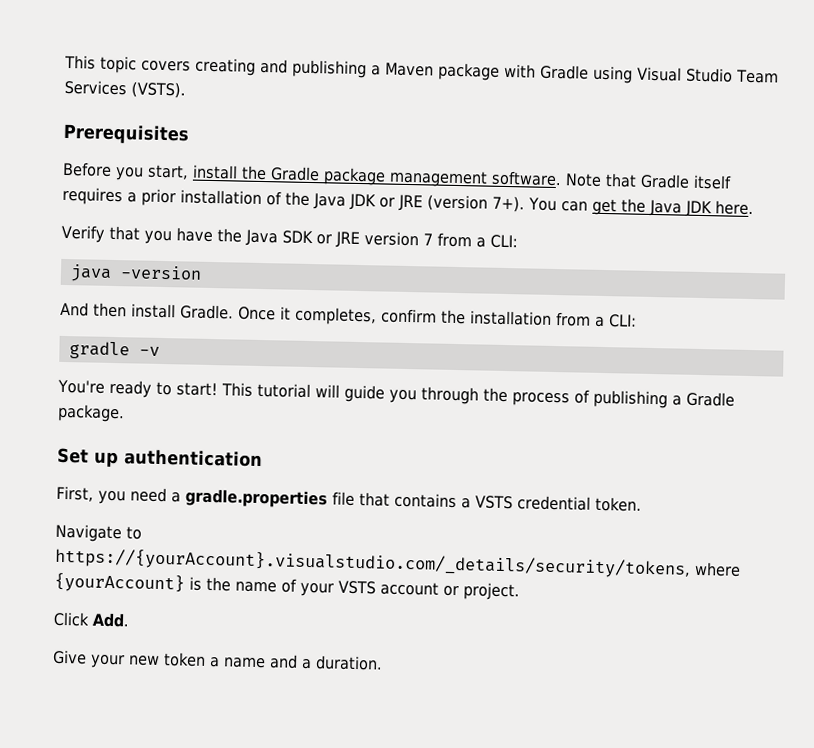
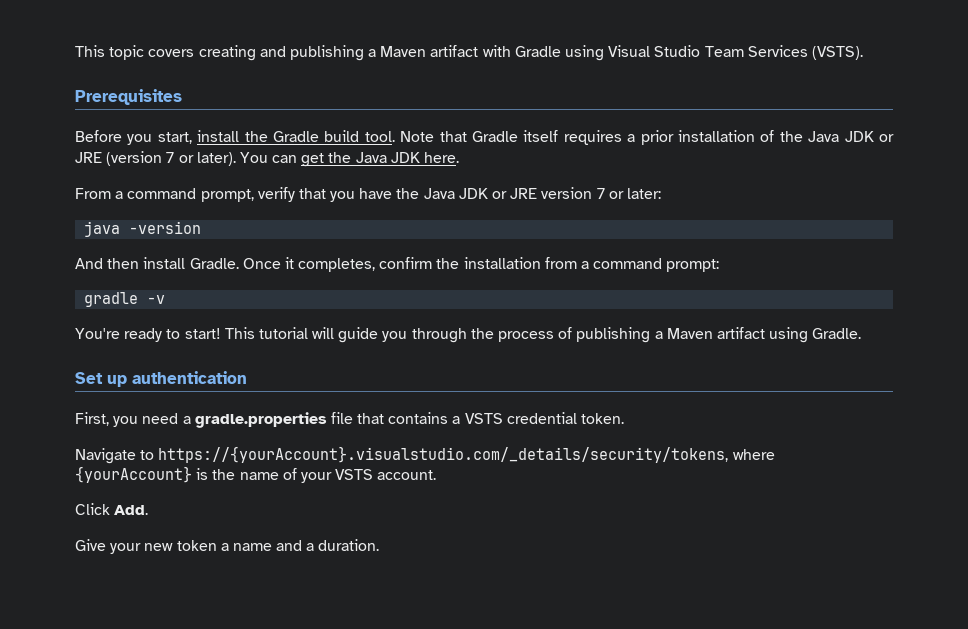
[438,62,500,81] package -> [430,45,479,57] artifact
[323,167,562,188] package management software. -> [324,130,395,142] build tool.
[492,195,525,213] 7+). -> [166,152,236,166] 7 or later).
[61,224,105,243] Verify -> [75,187,295,202] From a command prompt, verify
[281,230,313,245] SDK -> [458,188,488,199] JDK
[436,232,518,249] from a CLI: -> [608,188,661,199] or later:
[608,314,637,328] CLI: -> [593,258,720,272] command prompt:
[685,391,735,407] [57,403,125,423] Gradle package. -> [666,327,862,343] Maven artifact using Gradle.
[380,581,520,601] account or project. -> [377,470,437,480] account.

